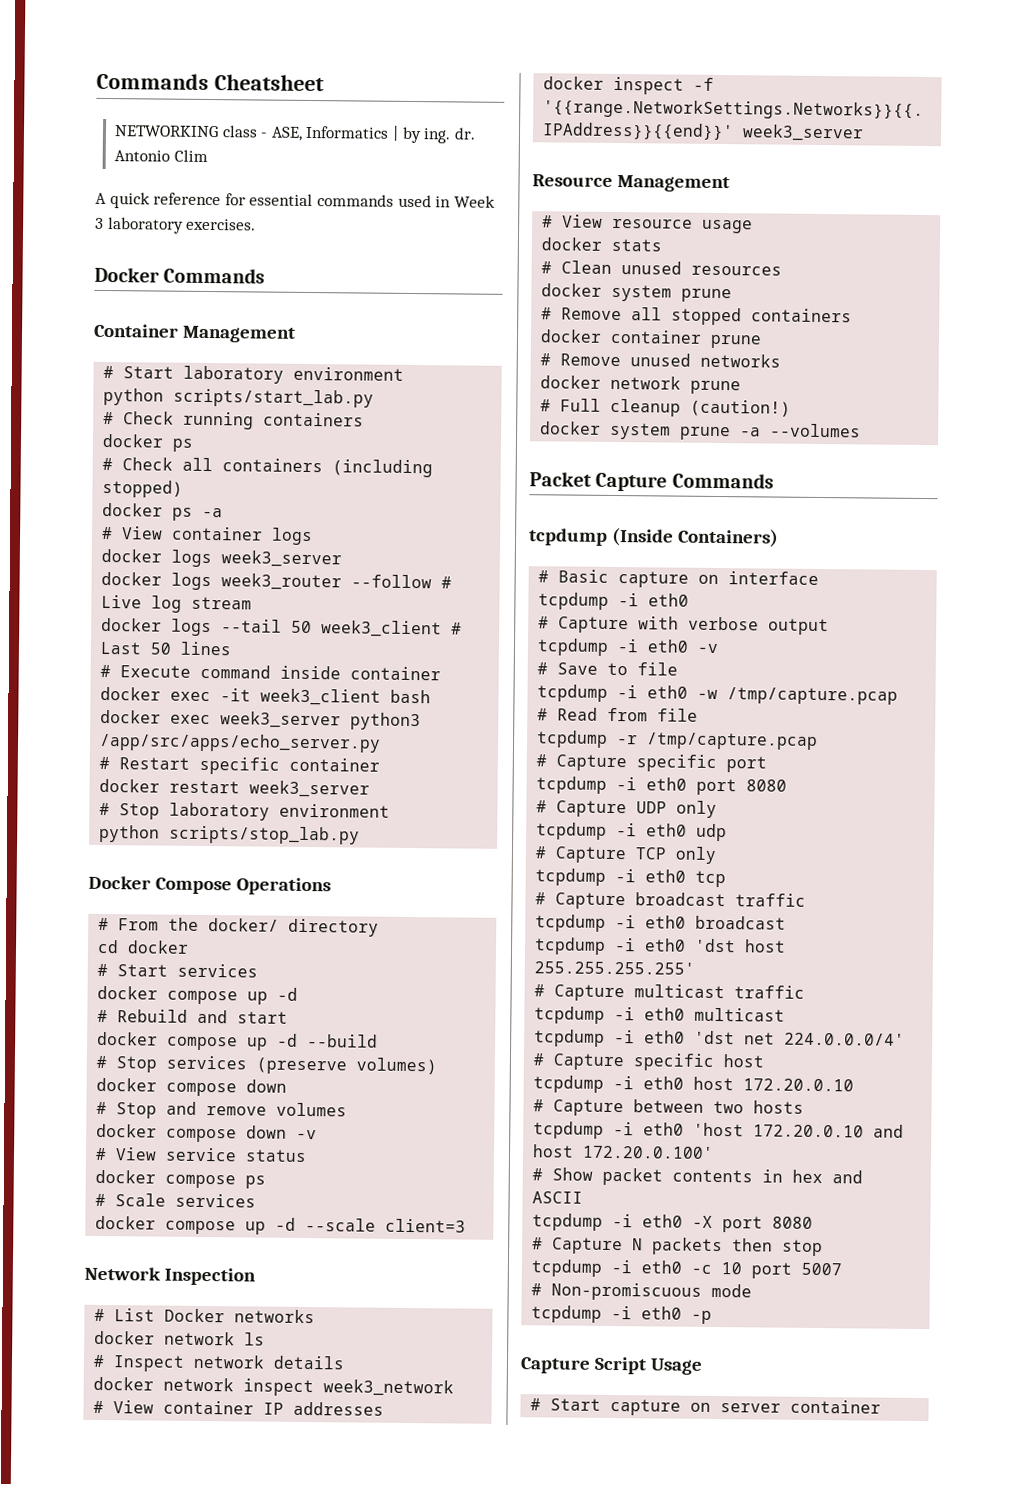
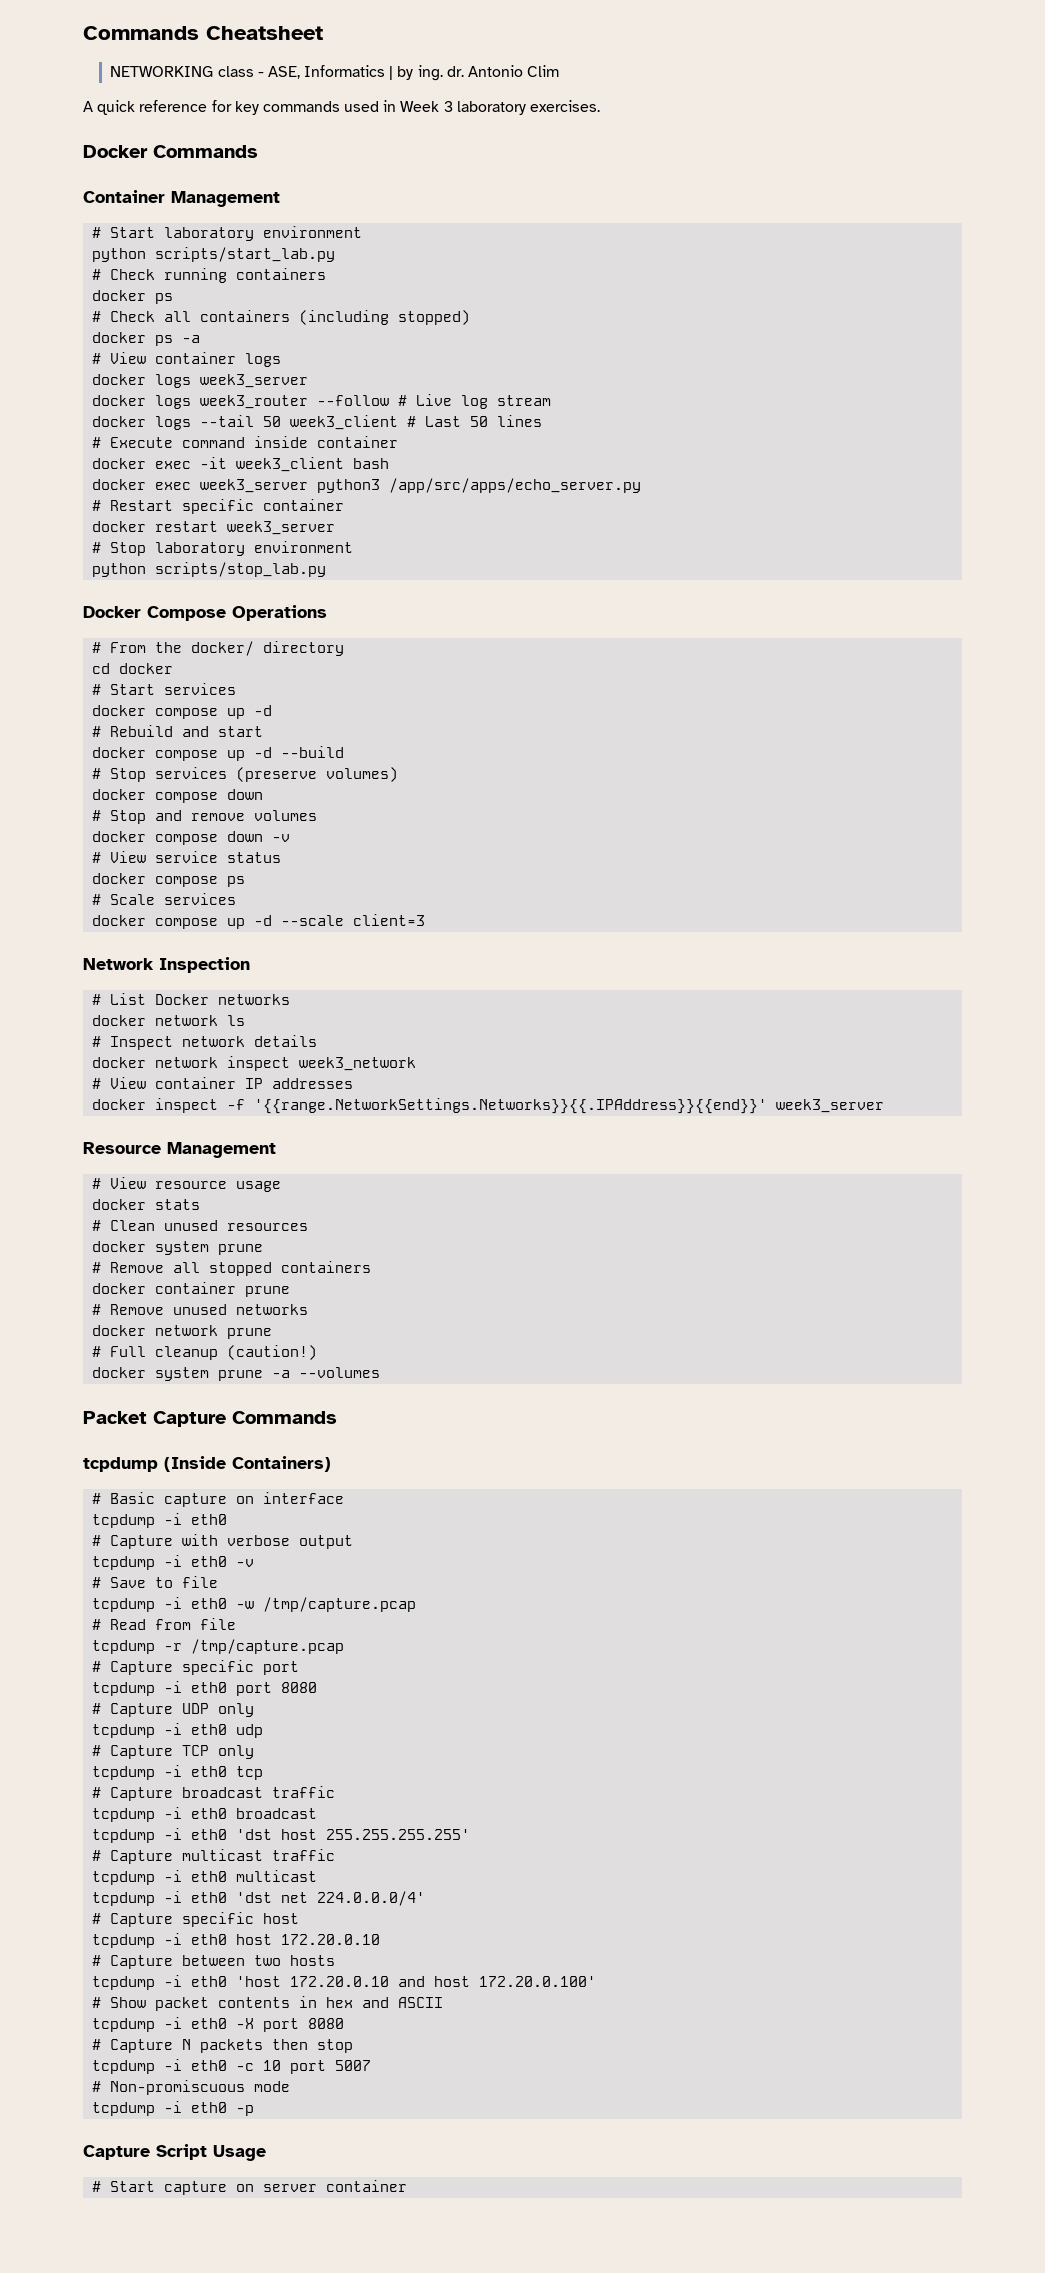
[249,193,314,207] essential -> [234,101,259,115] key

